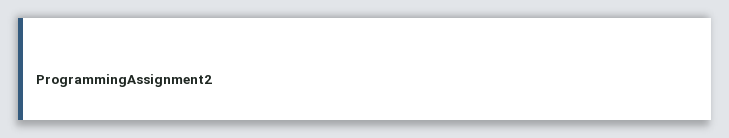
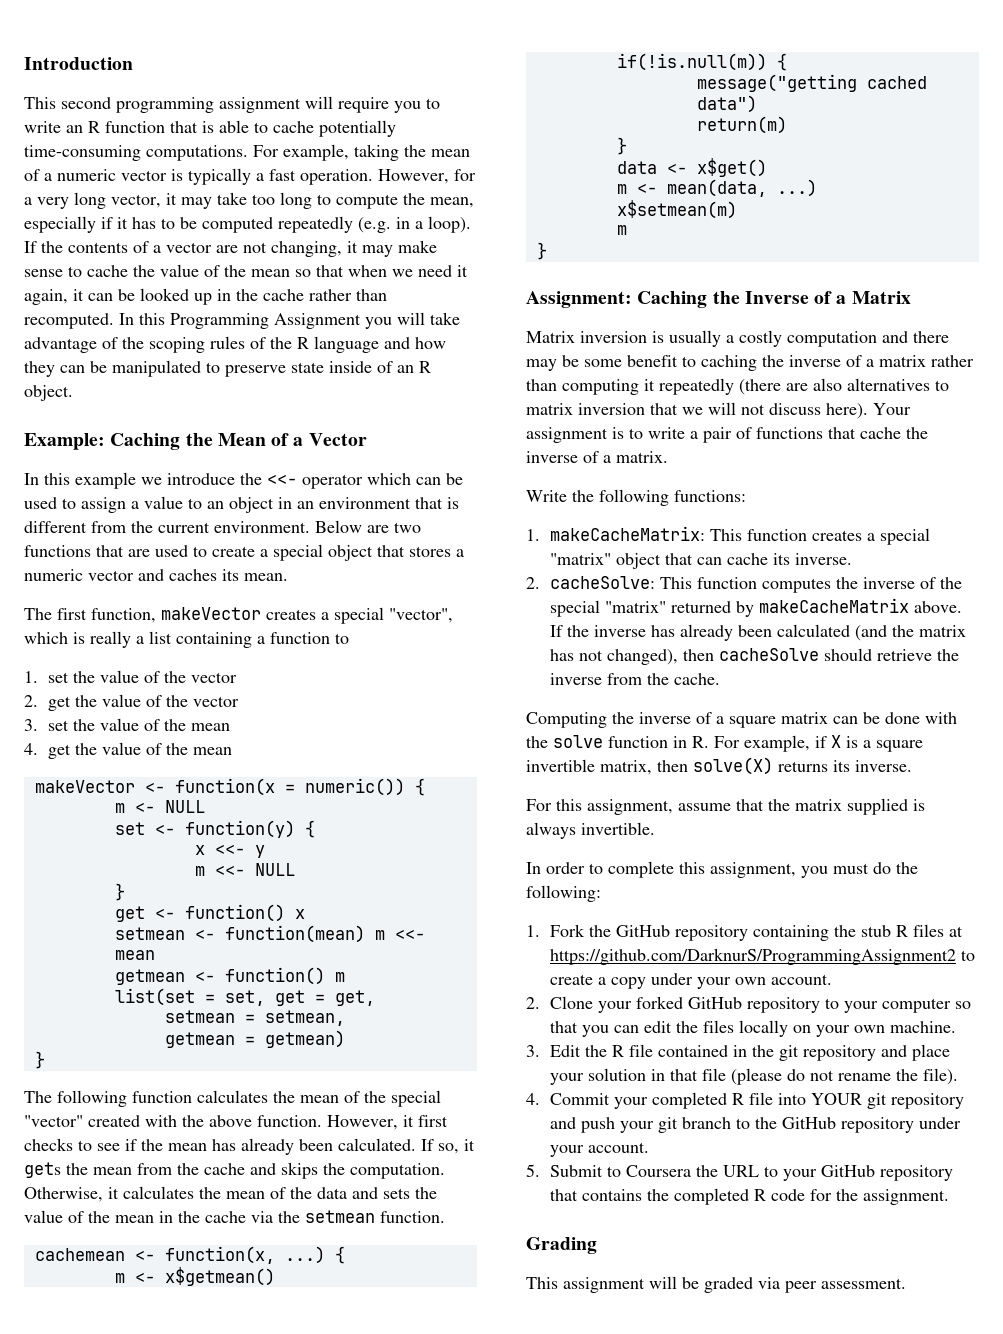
[36,74,212,87] ProgrammingAssignment2 -> [24,57,133,70] [24,96,440,113] [24,120,396,137] [24,144,470,161] [24,168,476,185] [24,192,474,209] [24,216,471,233] [24,240,437,257] [24,264,468,277] [24,288,387,305] [24,312,460,329] [24,336,446,353] [24,360,431,377] [24,385,73,401] [24,433,367,450] [24,472,463,489] [24,496,459,513] [24,520,421,533] [24,544,464,561] [24,569,288,581] [24,607,453,624] [24,631,349,648] [24,670,238,683] [24,694,240,711] [24,718,231,731] [24,742,233,759] [34,778,425,796] [114,800,205,813] [114,820,315,838] [194,844,265,858] [194,863,295,876] [114,883,125,901] [114,904,305,922] [114,925,425,943] [114,950,155,960] [114,967,345,985] [114,988,375,1006] [164,1010,345,1026] [164,1030,345,1048] [34,1051,45,1069] [24,1090,441,1107] [24,1115,448,1130] [24,1138,475,1155] [24,1162,445,1179] [24,1186,437,1202] [24,1210,445,1223] [34,1246,345,1264] [114,1267,275,1286] [616,53,787,71] [696,74,927,92] [696,95,757,113] [696,116,787,134] [616,137,627,155] [616,158,767,177] [616,179,817,197] [616,200,737,219] [616,225,627,235] [536,242,547,260] [526,291,911,308] [526,330,949,347] [526,355,974,371] [526,378,949,395] [526,402,911,419] [526,427,928,443] [526,451,668,463] [526,489,746,506] [526,526,931,545] [550,553,853,569] [526,576,963,593] [550,598,963,617] [550,624,967,641] [550,648,960,665] [550,673,721,685] [526,712,957,728] [526,735,923,752] [526,757,912,775] [526,798,925,815] [526,822,655,839] [526,861,918,878] [526,885,601,902] [526,924,964,941] [550,948,976,965] [550,973,833,989] [526,996,972,1013] [550,1020,957,1037] [526,1044,951,1061] [550,1068,959,1085] [526,1092,965,1109] [550,1117,962,1133] [550,1142,650,1157] [526,1164,954,1181] [550,1188,950,1205] [526,1237,597,1254] [526,1276,906,1293] Introduction // This second programming assignment will require you to write an R function that is able to cache potentially time-consuming computations. For example, taking the mean of a numeric vector is typically a fast operation. However, for a very long vector, it may take too long to compute the mean, especially if it has to be computed repeatedly (e.g. in a loop). If the contents of a vector are not changing, it may make sense to cache the value of the mean so that when we need it again, it can be looked up in the cache rather than recomputed. In this Programming Assignment you will take advantage of the scoping rules of the R language and how they can be manipulated to preserve state inside of an R object. // Example: Caching the Mean of a Vector // In this example we introduce the <<- operator which can be used to assign a value to an object in an environment that is different from the current environment. Below are two functions that are used to create a special object that stores a numeric vector and caches its mean. // The first function, makeVector creates a special "vector", which is really a list containing a function to // 1. set the value of the vector // 2. get the value of the vector // 3. set the value of the mean // 4. get the value of the mean // makeVector <- function(x = numeric()) { // m <- NULL // set <- function(y) { // x <<- y // m <<- NULL // } // get <- function() x // setmean <- function(mean) m <<- mean // getmean <- function() m // list(set = set, get = get, // setmean = setmean, // getmean = getmean) // } // The following function calculates the mean of the special "vector" created with the above function. However, it first checks to see if the mean has already been calculated. If so, it gets the mean from the cache and skips the computation. Otherwise, it calculates the mean of the data and sets the value of the mean in the cache via the setmean function. // cachemean <- function(x, ...) { // m <- x$getmean() // if(!is.null(m)) { // message("getting cached data") // return(m) // } // data <- x$get() // m <- mean(data, ...) // x$setmean(m) // m // } // Assignment: Caching the Inverse of a Matrix // Matrix inversion is usually a costly computation and there may be some benefit to caching the inverse of a matrix rather than computing it repeatedly (there are also alternatives to matrix inversion that we will not discuss here). Your assignment is to write a pair of functions that cache the inverse of a matrix. // Write the following functions: // 1. makeCacheMatrix: This function creates a special "matrix" object that can cache its inverse. // 2. cacheSolve: This function computes the inverse of the special "matrix" returned by makeCacheMatrix above. If the inverse has already been calculated (and the matrix has not changed), then cacheSolve should retrieve the inverse from the cache. // Computing the inverse of a square matrix can be done with the solve function in R. For example, if X is a square invertible matrix, then solve(X) returns its inverse. // For this assignment, assume that the matrix supplied is always invertible. // In order to complete this assignment, you must do the following: // 1. Fork the GitHub repository containing the stub R files at https://github.com/DarknurS/ProgrammingAssignment2 to create a copy under your own account. // 2. Clone your forked GitHub repository to your computer so that you can edit the files locally on your own machine. // 3. Edit the R file contained in the git repository and place your solution in that file (please do not rename the file). // 4. Commit your completed R file into YOUR git repository and push your git branch to the GitHub repository under your account. // 5. Submit to Coursera the URL to your GitHub repository that contains the completed R code for the assignment. // Grading // This assignment will be graded via peer assessment.

